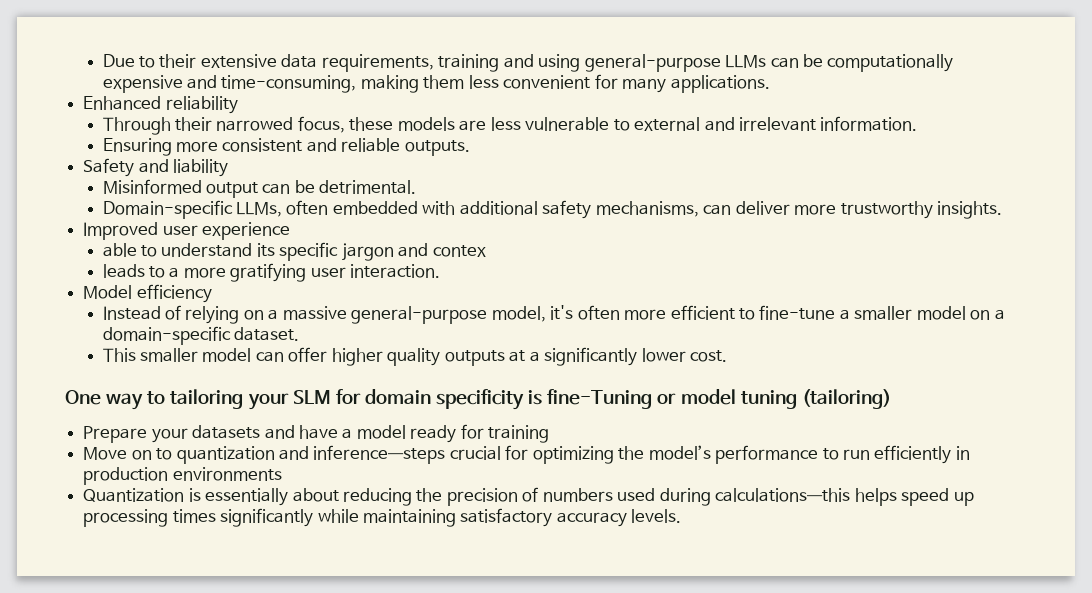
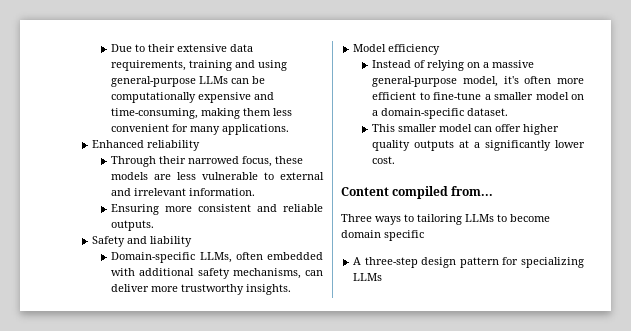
[102,179,417,198] // Misinformed output can be detrimental. -> (193, 241) none
[83,222,291,240] [102,242,486,261] [102,263,441,282] // Improved user experience // able to understand its specific jargon and contex // leads to a more gratifying user interaction. -> (292, 289) none
[65,389,891,410] [83,424,550,443] [83,445,970,464] [83,467,282,485] [83,487,974,506] [83,508,682,527] One way to tailoring your SLM for domain specificity is fine-Tuning or model tuning (tailoring) // Prepare your datasets and have a model ready for training // Move on to quantization and inference—steps crucial for optimizing the model’s performance to run efficiently in production environments // Quantization is essentially about reducing the precision of numbers used during calculations—this helps speed up processing times significantly while maintaining satisfactory accuracy levels. -> [341,186,494,199] [341,214,550,225] [341,230,424,241] [353,257,584,268] [353,273,383,281] Content compiled from... // Three ways to tailoring LLMs to become domain specific // A three-step design pattern for specializing LLMs

